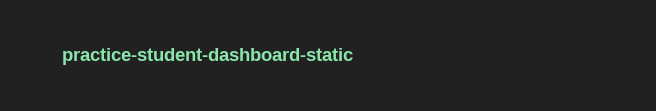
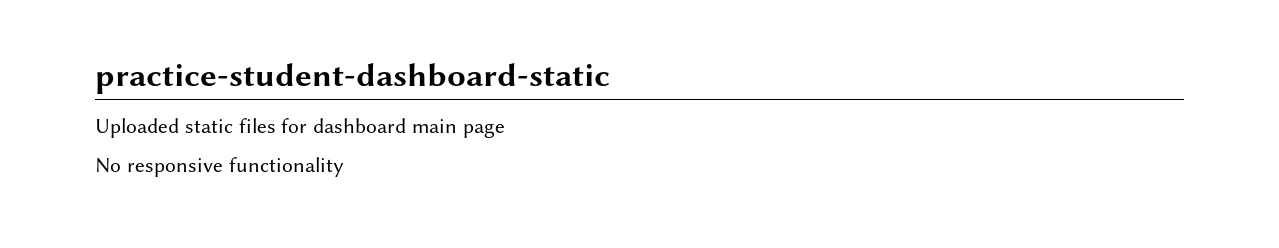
(353, 56) none -> [95,118,505,138] [95,157,344,177] // Uploaded static files for dashboard main page // No responsive functionality

